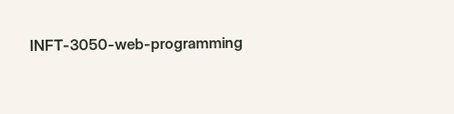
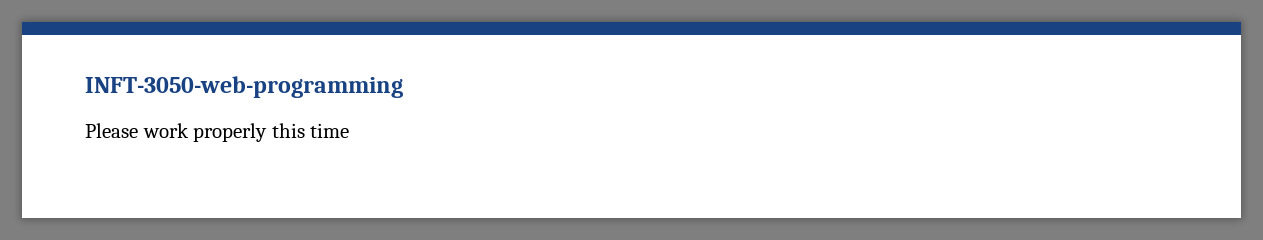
(243, 45) none -> [85,123,350,142] // Please work properly this time

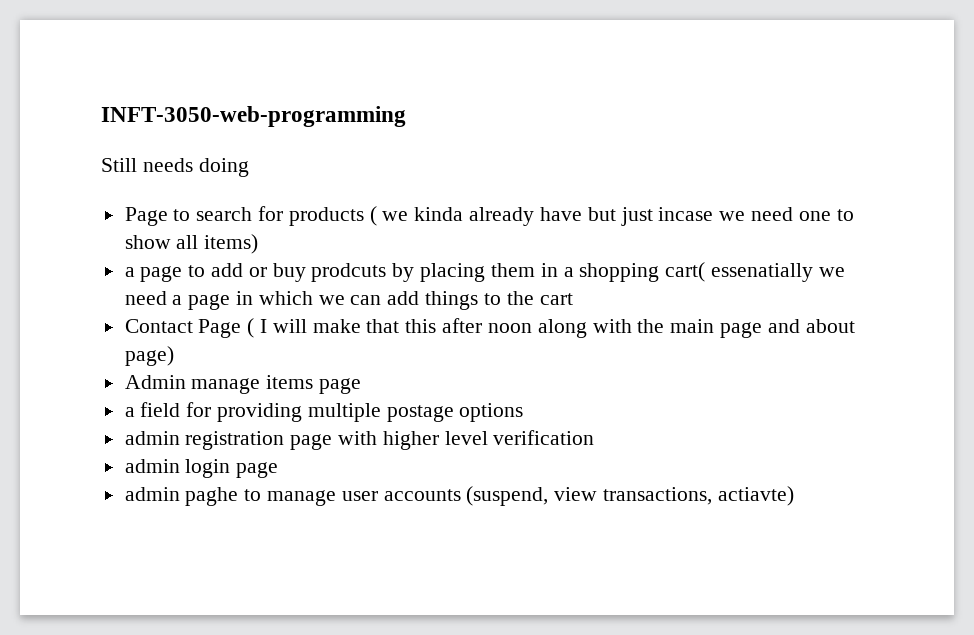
[85,123,350,142] Please work properly this time -> [101,158,249,177] [124,206,854,226] [124,234,259,254] [124,262,845,282] [124,291,573,310] [124,318,855,338] [124,346,174,366] [124,375,362,394] [124,402,524,422] [124,430,595,450] [124,459,279,478] [124,486,794,506] Still needs doing // Page to search for products ( we kinda already have but just incase we need one to show all items) // a page to add or buy prodcuts by placing them in a shopping cart( essenatially we need a page in which we can add things to the cart // Contact Page ( I will make that this after noon along with the main page and about page) // Admin manage items page // a field for providing multiple postage options // admin registration page with higher level verification // admin login page // admin paghe to manage user accounts (suspend, view transactions, actiavte)

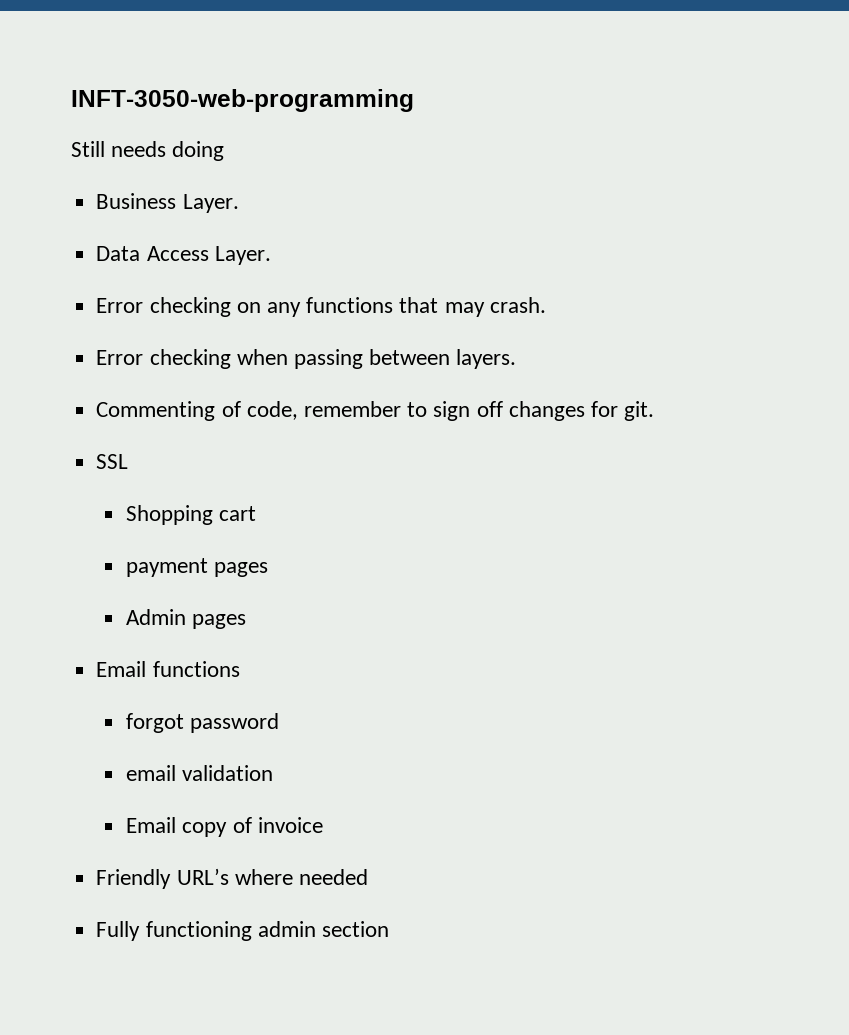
[124,206,854,226] [124,234,259,254] [124,262,845,282] [124,291,573,310] [124,318,855,338] [124,346,174,366] [124,375,362,394] [124,402,524,422] [124,430,595,450] [124,459,279,478] [124,486,794,506] Page to search for products ( we kinda already have but just incase we need one to show all items) // a page to add or buy prodcuts by placing them in a shopping cart( essenatially we need a page in which we can add things to the cart // Contact Page ( I will make that this after noon along with the main page and about page) // Admin manage items page // a field for providing multiple postage options // admin registration page with higher level verification // admin login page // admin paghe to manage user accounts (suspend, view transactions, actiavte) -> [96,193,239,213] [96,246,271,265] [96,297,546,317] [96,349,517,369] [96,401,655,421] [96,454,129,469] [126,505,257,525] [126,558,269,577] [126,609,247,629] [96,661,240,677] [126,713,280,733] [126,765,274,781] [126,817,323,837] [96,868,368,889] [96,921,389,941] Business Layer. // Data Access Layer. // Error checking on any functions that may crash. // Error checking when passing between layers. // Commenting of code, remember to sign off changes for git. // SSL // Shopping cart // payment pages // Admin pages // Email functions // forgot password // email validation // Email copy of invoice // Friendly URL’s where needed // Fully functioning admin section

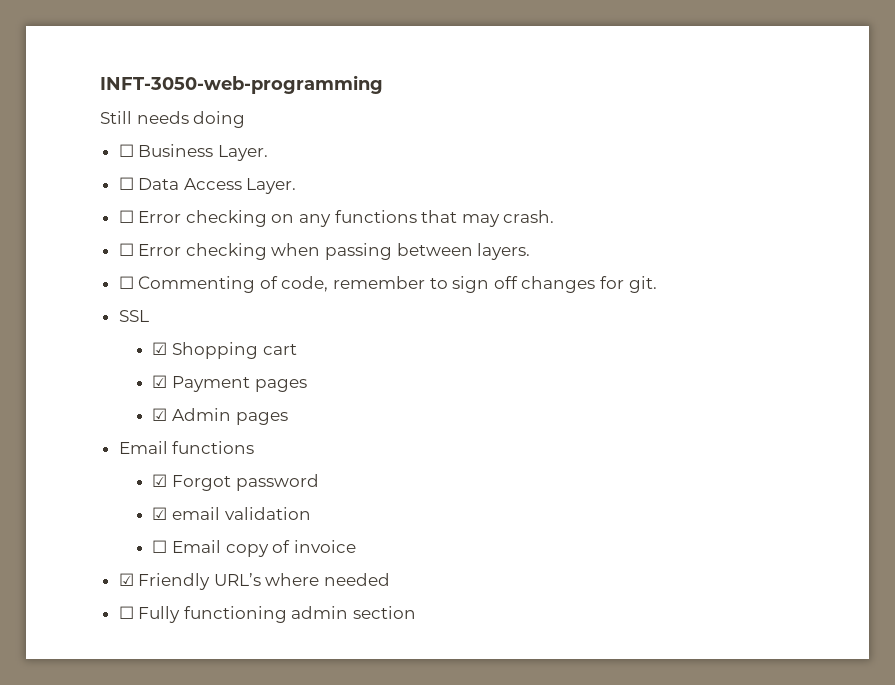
(225, 151) none -> [118,144,134,157] ☐
(239, 203) none -> [118,177,134,190] ☐
(271, 255) none -> [118,210,134,223] ☐
(546, 305) none -> [118,243,134,256] ☐
(517, 359) none -> [118,276,134,289] ☐
(129, 461) none -> [152,342,168,355] ☑
[126,558,269,577] payment pages // -> [152,375,307,392] [152,408,168,421] ☑ Payment pages // ☑
[126,713,185,733] forgot -> [152,474,231,491] ☑ Forgot
(280, 723) none -> [152,507,168,520] ☑
(274, 773) none -> [152,540,168,553] ☐
(323, 825) none -> [118,573,134,586] ☑
(368, 877) none -> [118,606,134,619] ☐

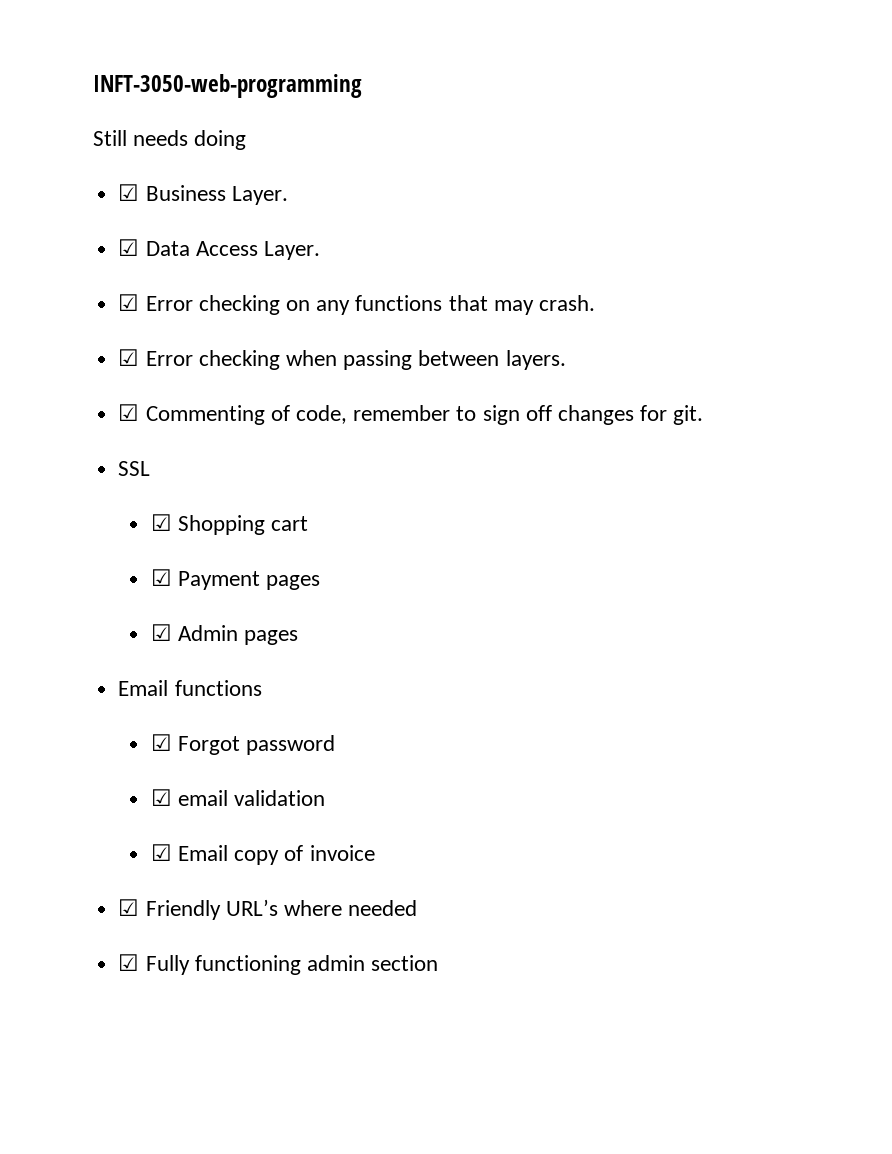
[118,144,134,157] ☐ -> [118,184,140,201] ☑
[118,177,134,190] ☐ -> [118,239,140,256] ☑
[118,210,134,223] ☐ -> [118,294,140,311] ☑
[118,243,134,256] ☐ -> [118,349,140,366] ☑
[118,276,134,289] ☐ -> [118,404,140,421] ☑
[152,540,168,553] ☐ -> [150,844,172,861] ☑
[118,606,134,619] ☐ -> [118,954,140,971] ☑

